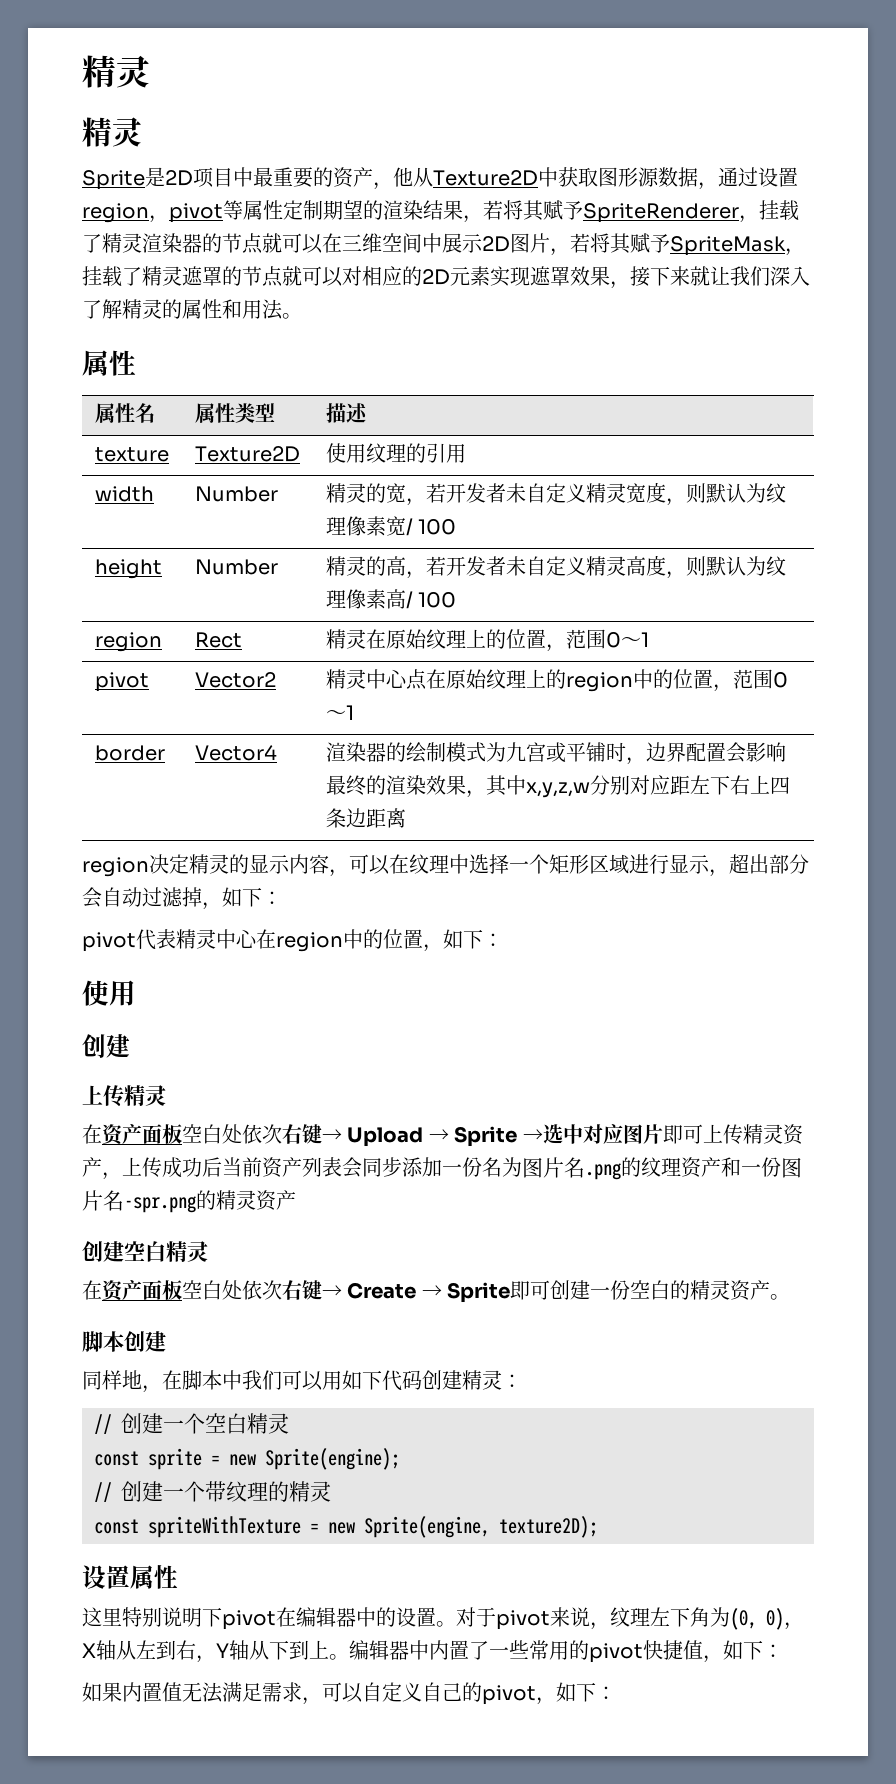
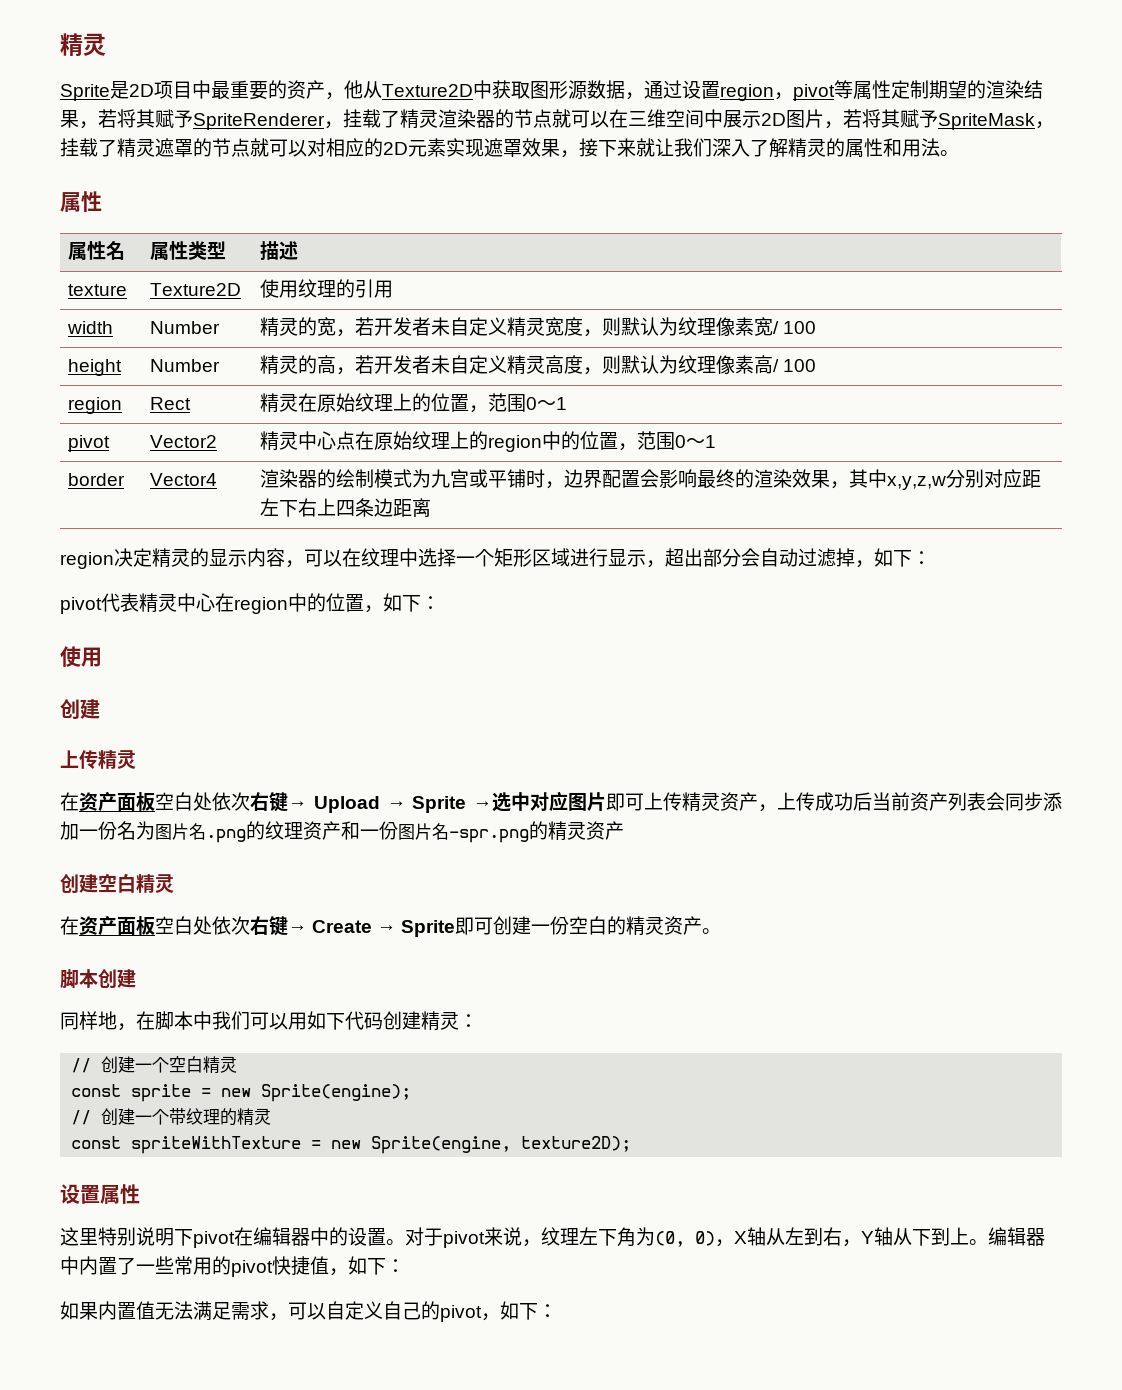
[82,55,150,88] [82,117,142,147] 精灵 // 精灵 -> [60,33,106,57] 精灵

